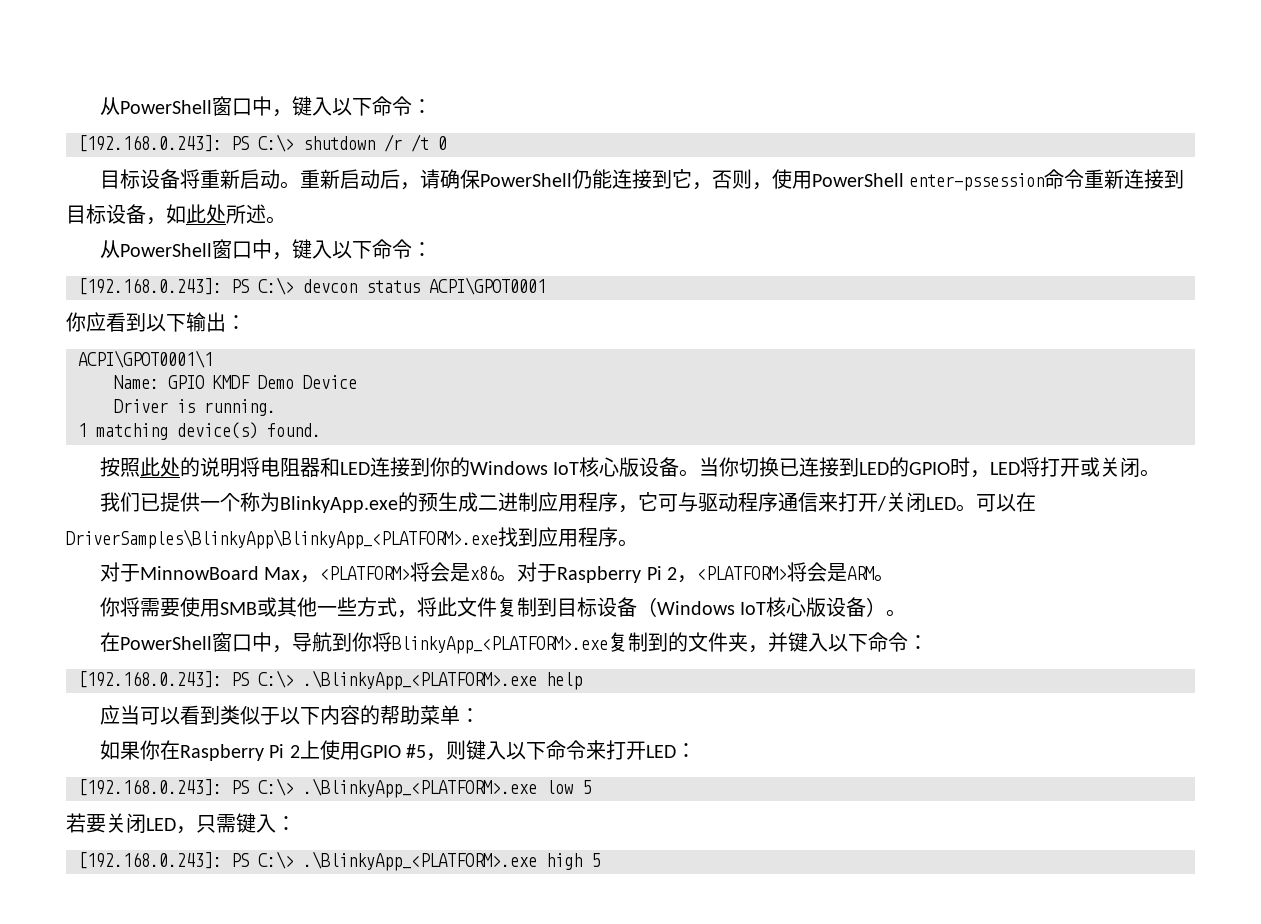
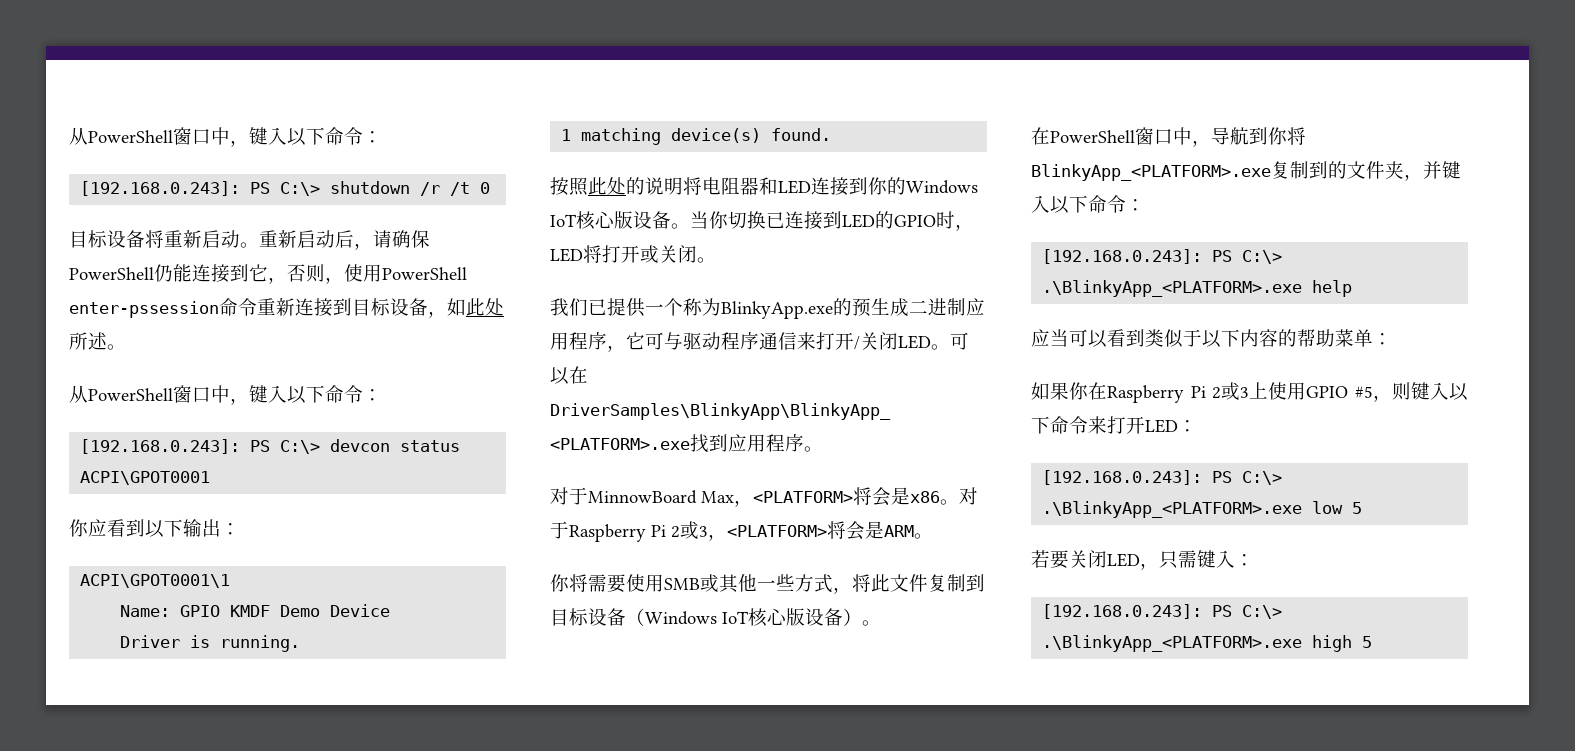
(678, 573) none -> [680,521,708,539] 或3
(300, 751) none -> [1221,382,1250,400] 或3

